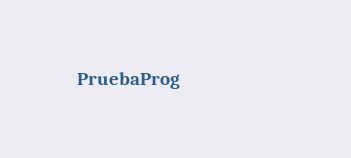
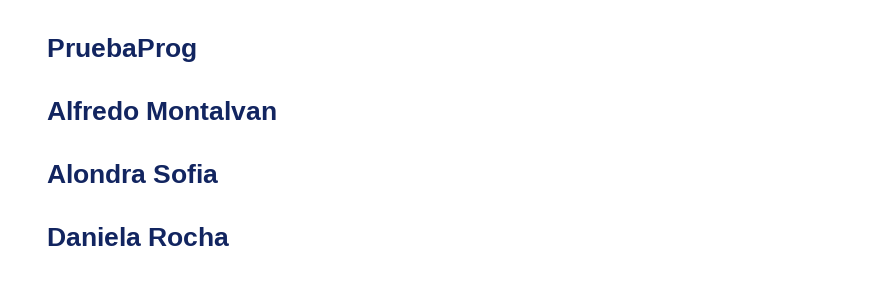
(180, 80) none -> [47,101,278,120] [47,164,219,183] [47,227,230,246] // Alfredo Montalvan // Alondra Sofia // Daniela Rocha

